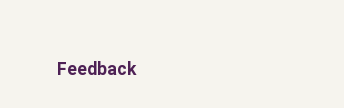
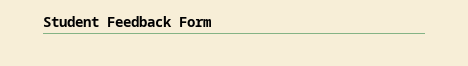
[57,61,137,75] Feedback -> [43,16,211,27] Student Feedback Form

